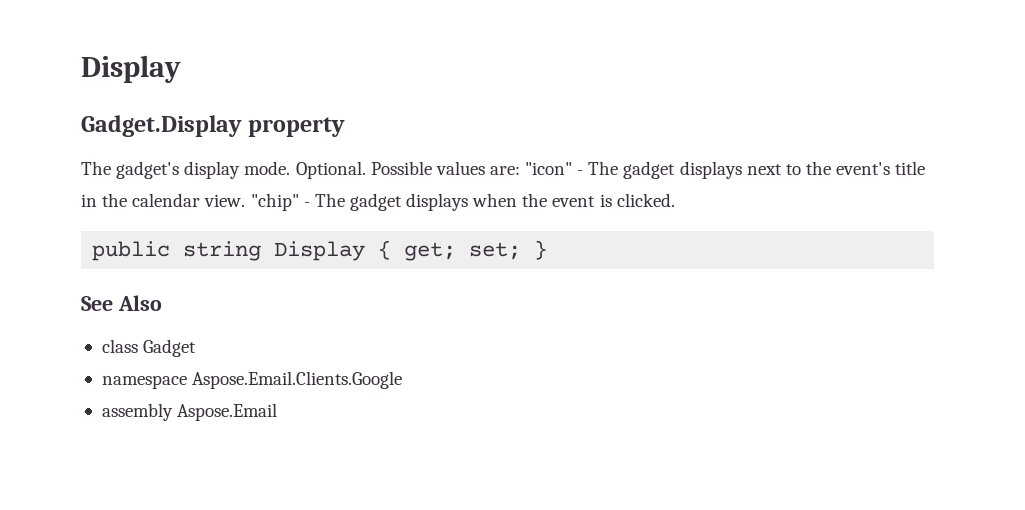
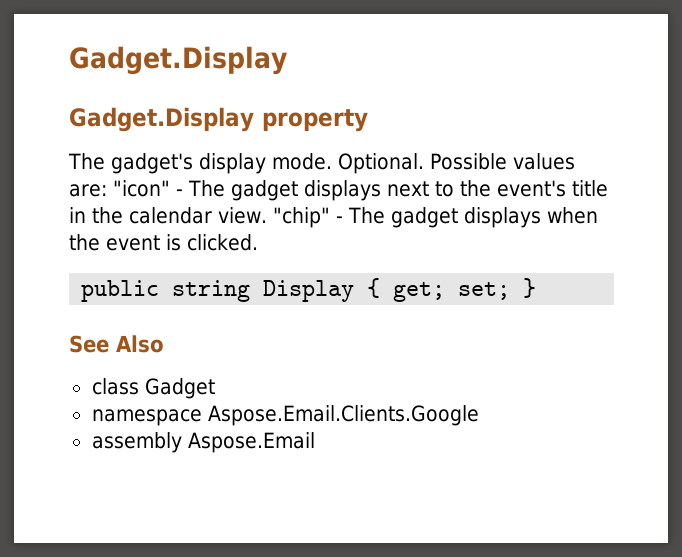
[81,55,181,83] Display -> [69,46,287,75] Gadget.Display

